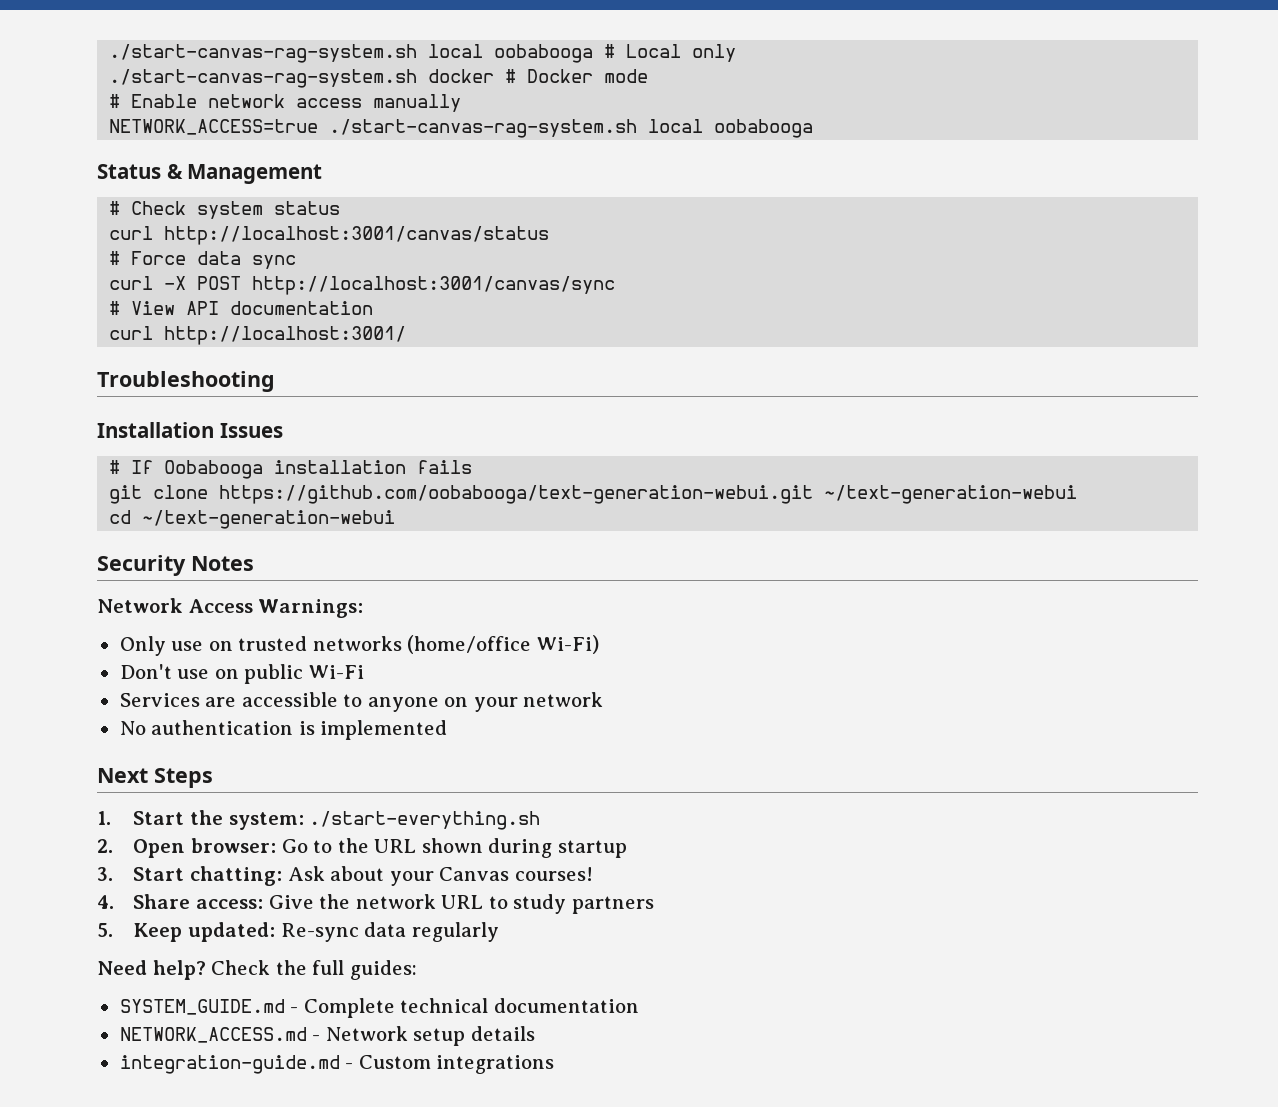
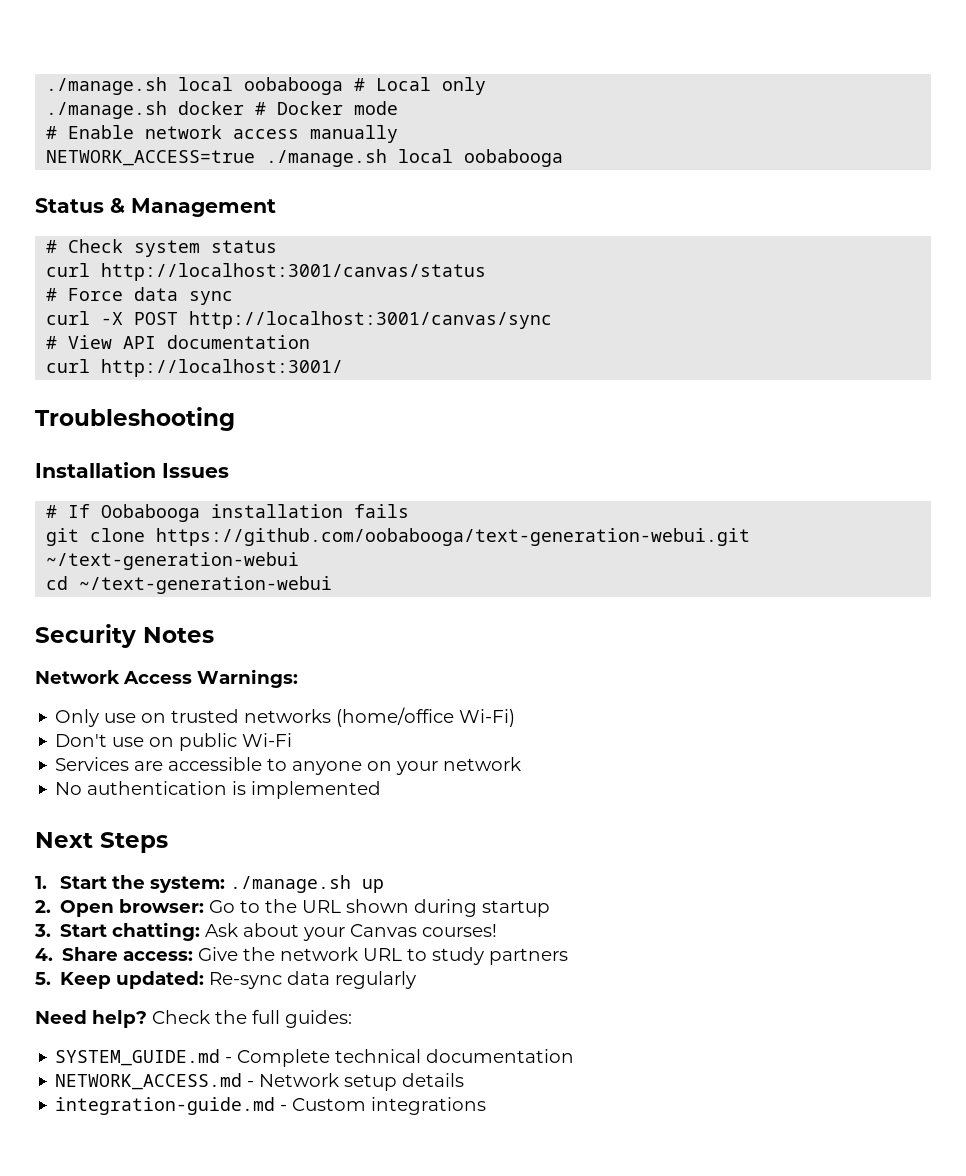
[109,44,418,63] ./start-canvas-rag-system.sh -> [46,77,168,95] ./manage.sh
[109,69,418,88] ./start-canvas-rag-system.sh -> [46,101,168,119] ./manage.sh
[329,119,638,138] ./start-canvas-rag-system.sh -> [266,149,388,167] ./manage.sh
[309,811,541,830] ./start-everything.sh -> [230,875,385,893] ./manage.sh up

